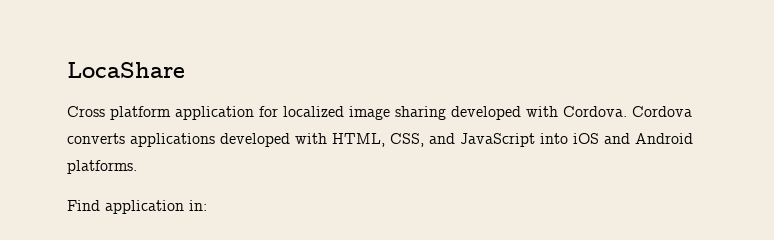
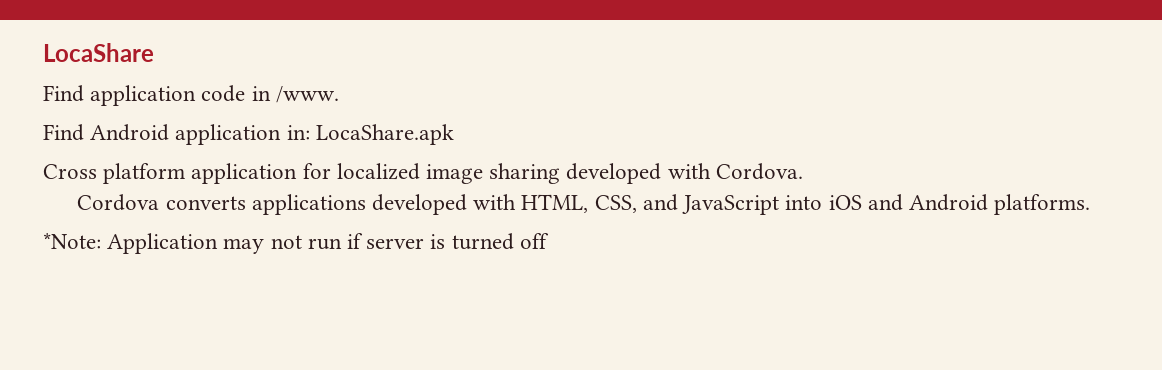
(185, 70) none -> [43,85,339,106] [43,124,454,145] // Find application code in /www. // Find Android application in: LocaShare.apk
(627, 111) none -> (803, 171) //
[67,200,207,214] Find application in: -> [43,232,549,254] *Note: Application may not run if server is turned off

